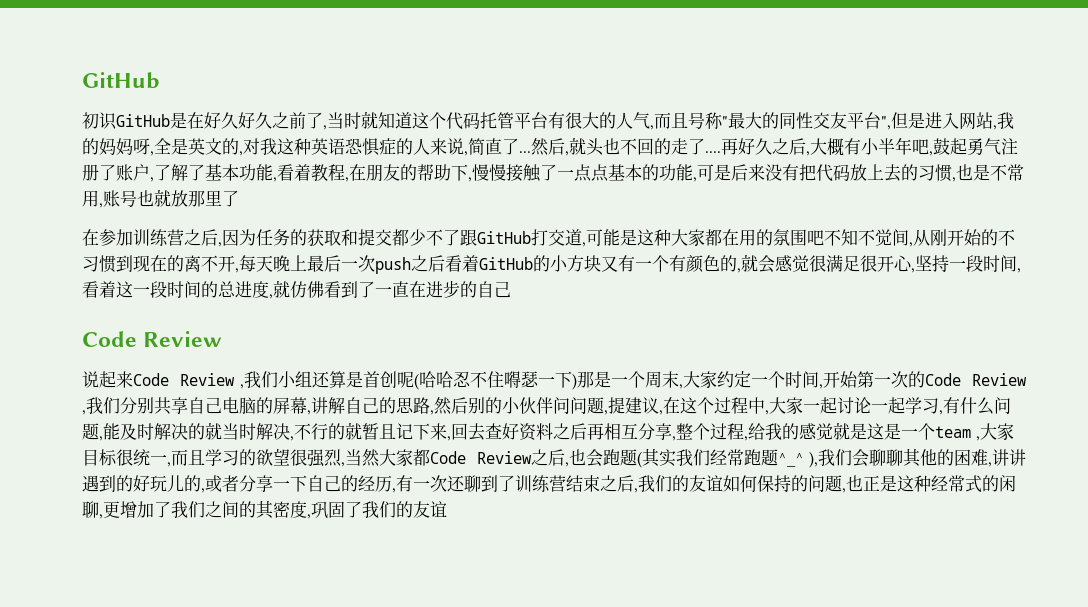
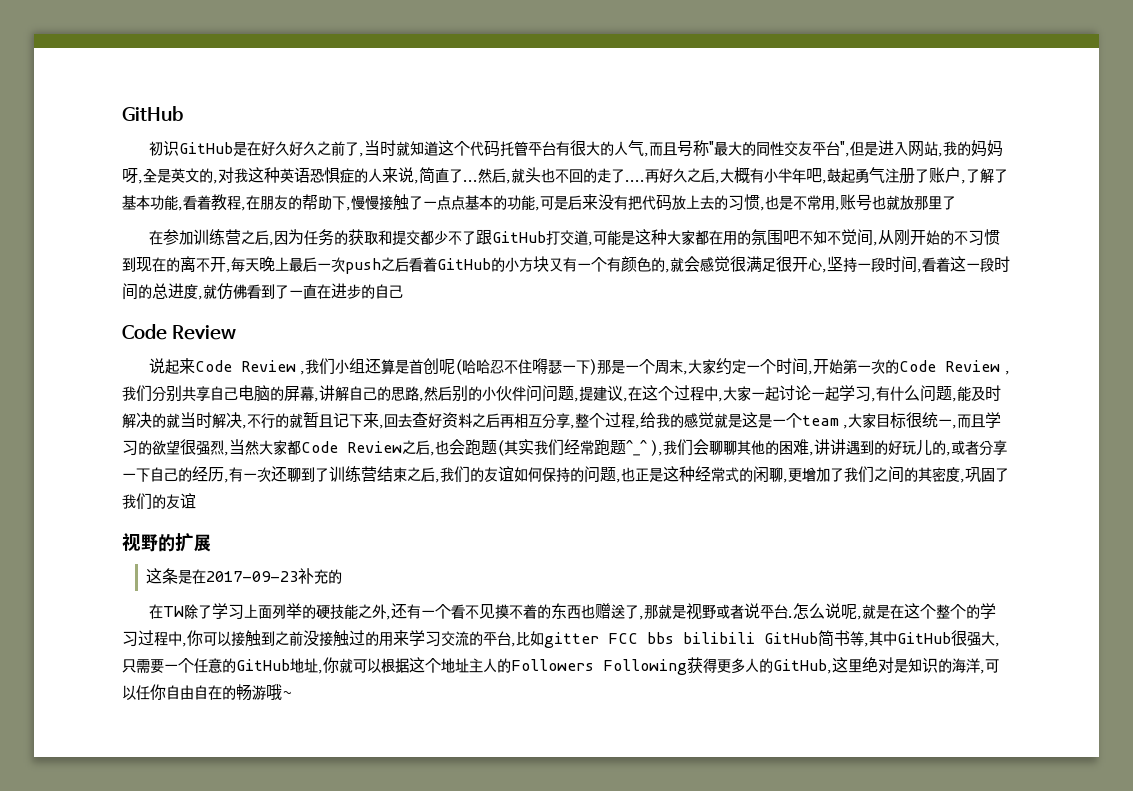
(447, 509) none -> [122,533,211,552] [146,568,343,585] [149,603,997,620] [122,630,1000,648] [122,657,999,675] [122,684,293,701] // 视野的扩展 // 这条是在2017-09-23补充的 // 在TW除了学习上面列举的硬技能之外,还有一个看不见摸不着的东西也赠送了,那就是视野或者说平台.怎么说呢,就是在这个整个的学习过程中,你可以接触到之前没接触过的用来学习交流的平台,比如gitter FCC bbs bilibili GitHub简书等,其中GitHub很强大,只需要一个任意的GitHub地址,你就可以根据这个地址主人的Followers Following获得更多人的GitHub,这里绝对是知识的海洋,可以任你自由自在的畅游哦~

